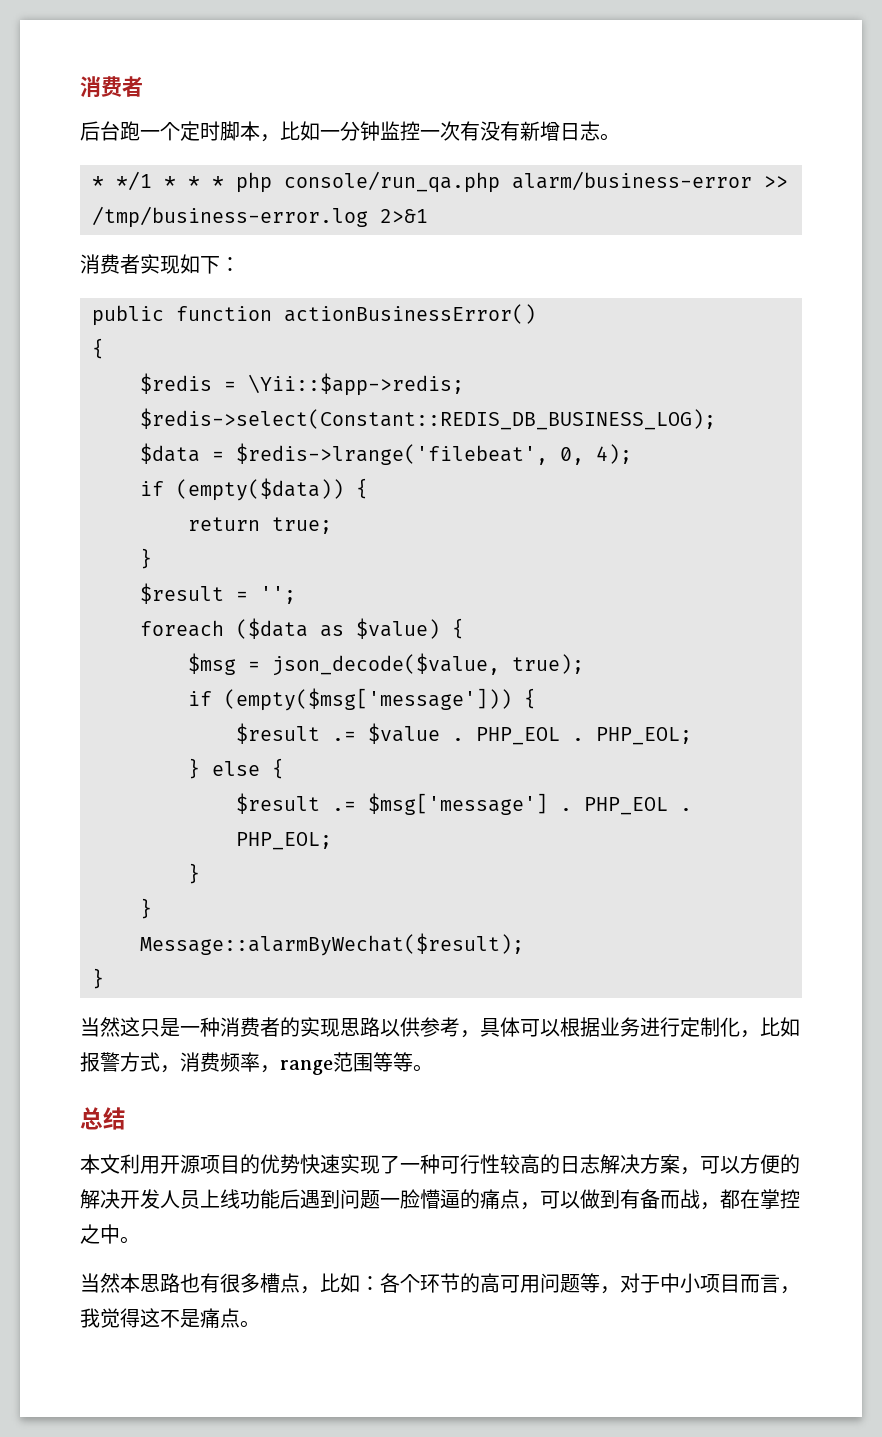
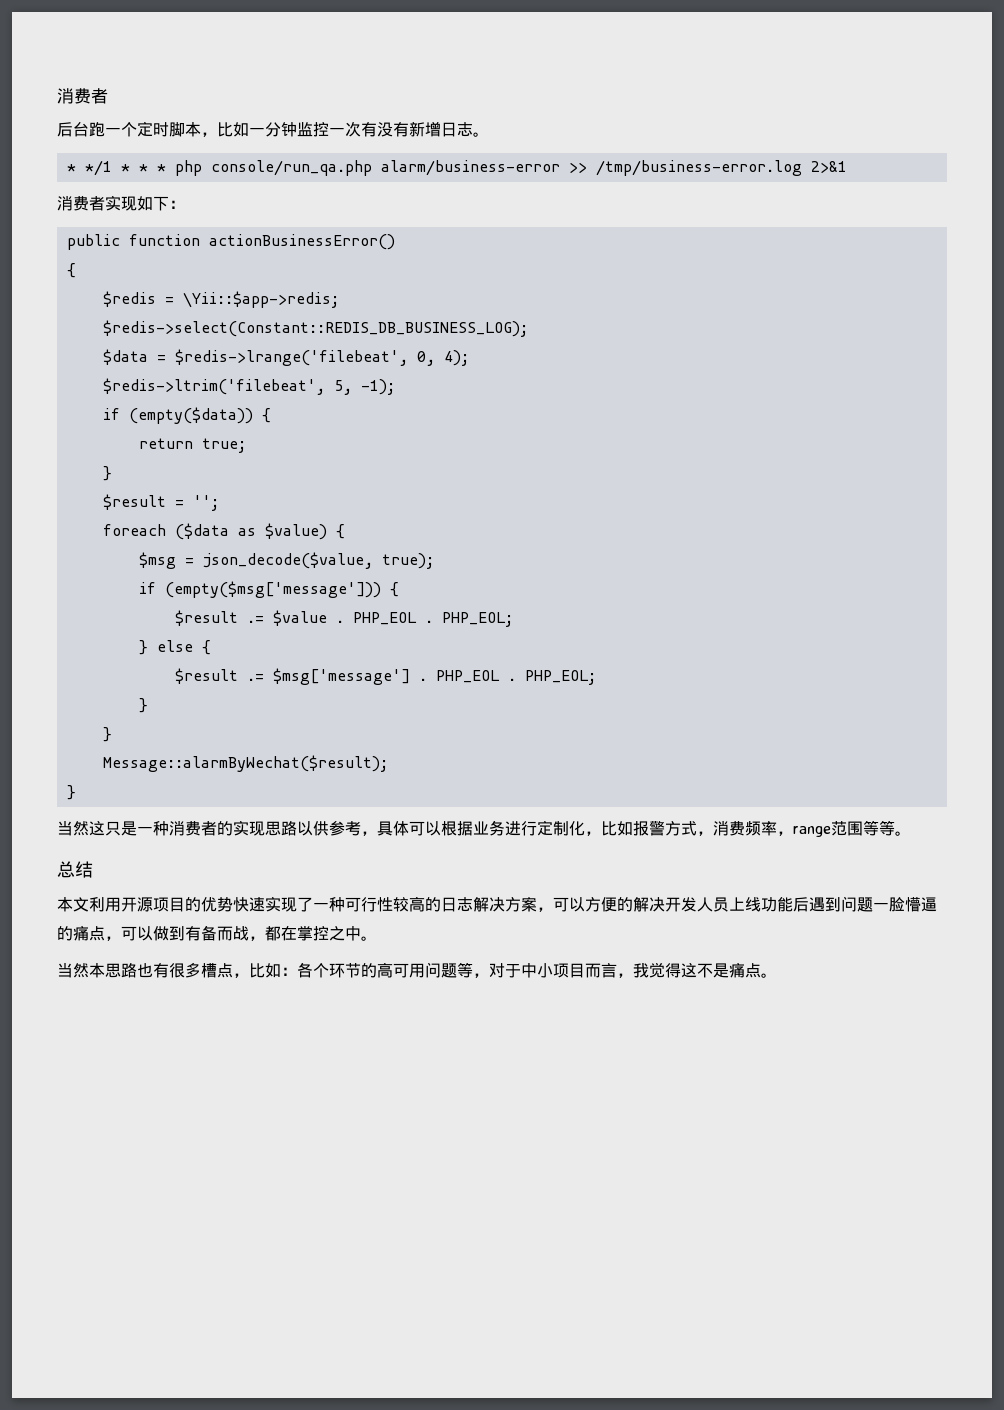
(632, 454) none -> [102,378,395,395] // $redis->ltrim('filebeat', 5, -1);

